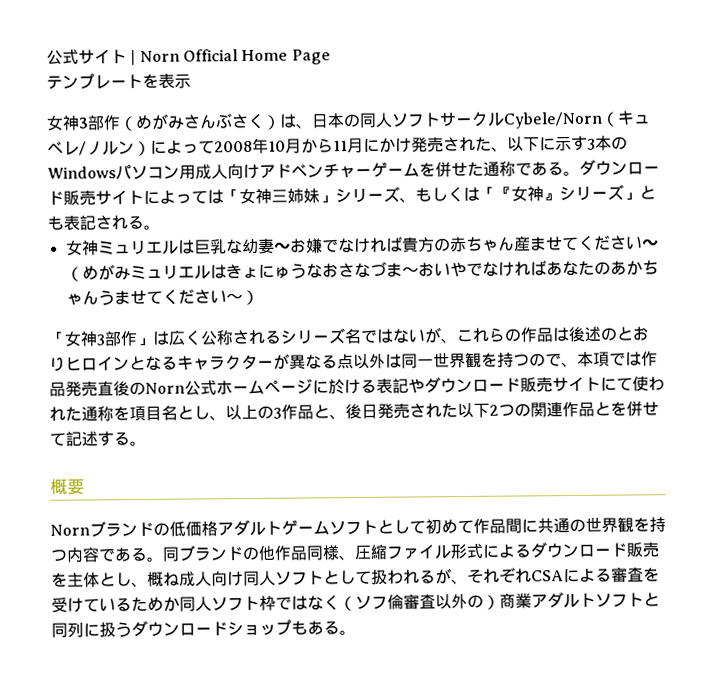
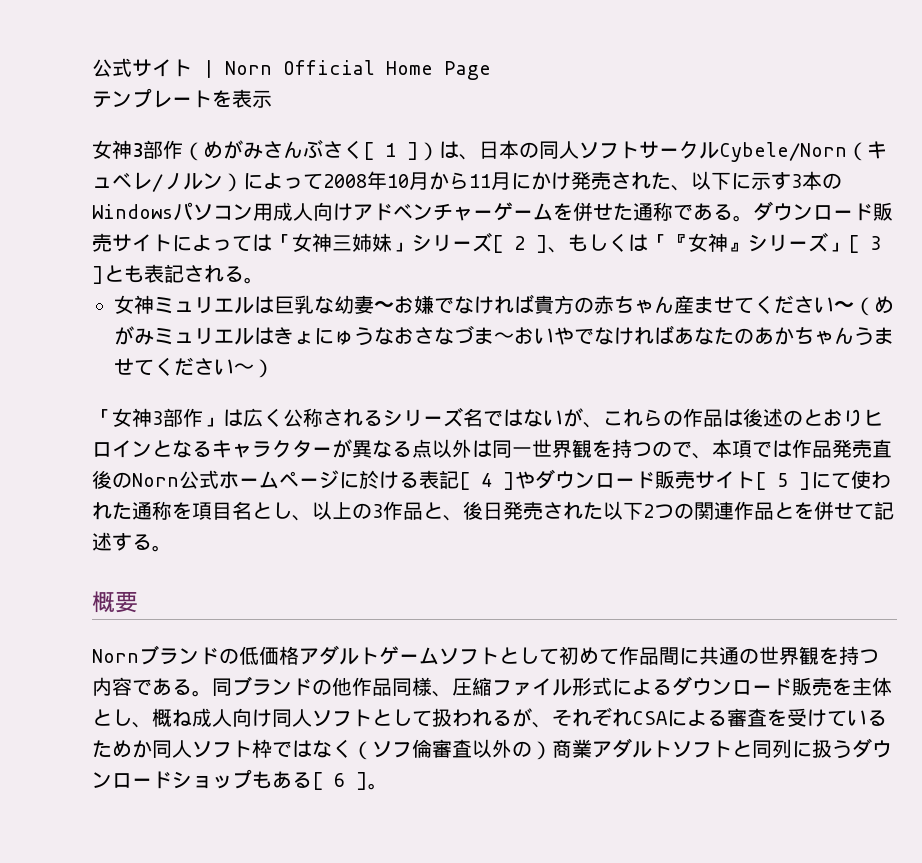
(265, 121) none -> [363,142,419,160] [ 1 ]
(400, 194) none -> [492,235,548,253] [ 2 ]
(640, 196) none -> [848,235,881,253] [92,266,104,284] [ 3 ]
(409, 386) none -> [459,472,515,490] [ 4 ]
(601, 383) none -> [755,472,811,490] [ 5 ]
(340, 628) none -> [312,772,368,790] [ 6 ]

